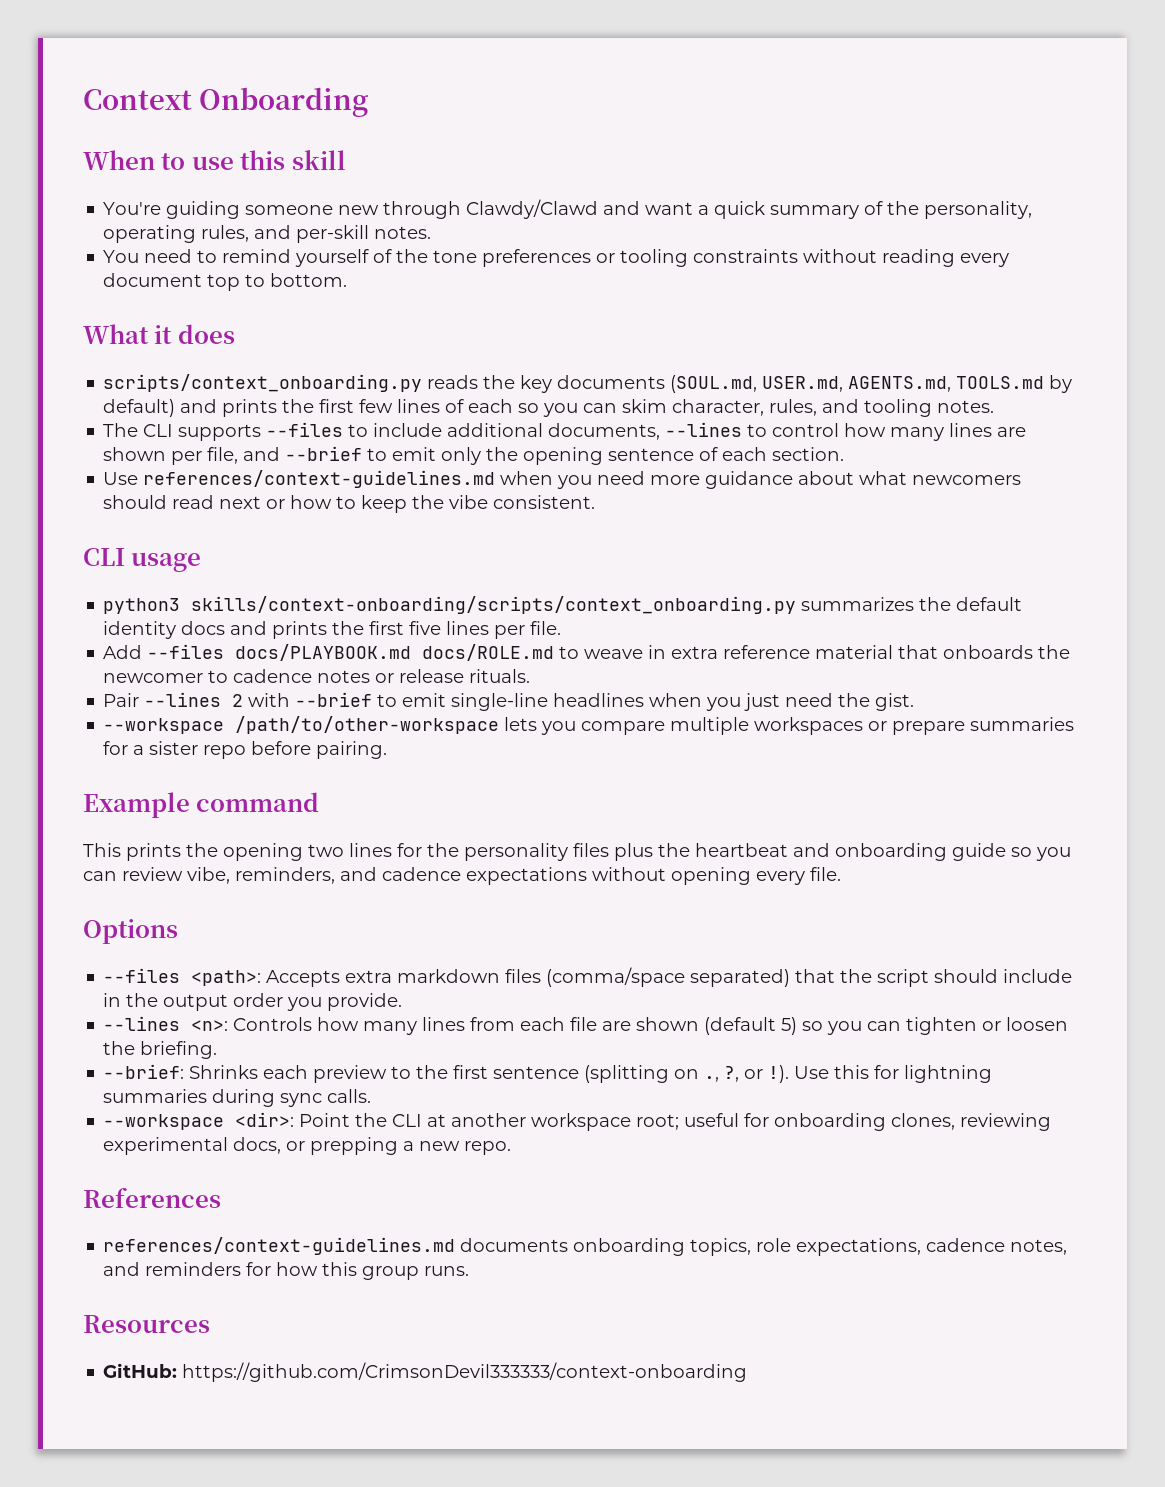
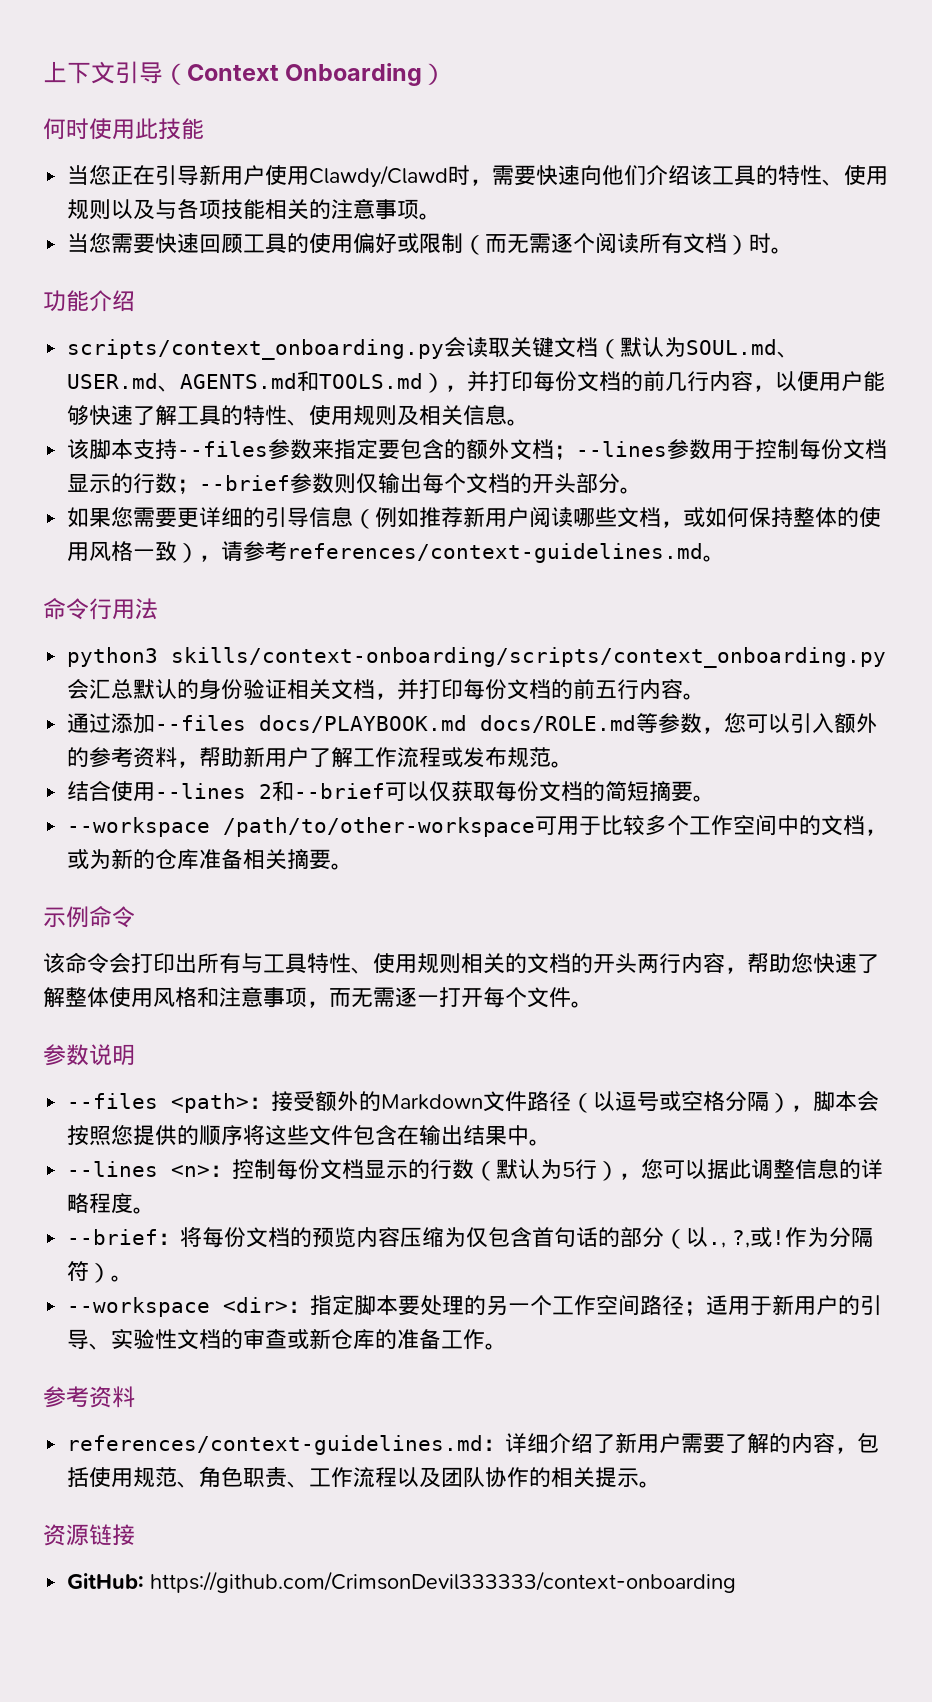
(83, 99) none -> [43,61,187,85] 上下文引导（
[83,150,346,170] [103,199,1033,219] [103,225,432,243] [103,249,1010,267] [103,273,348,291] [83,324,235,344] [103,374,1073,393] [103,399,995,417] [103,422,1027,441] [103,446,845,465] [103,470,1022,489] [103,495,596,513] [83,548,202,572] [103,596,1023,614] [103,621,562,639] [103,644,1071,661] [103,669,531,683] [103,692,915,711] [103,716,1075,735] [103,741,388,759] [83,792,320,818] [83,843,1071,861] [83,867,841,885] [83,919,178,944] [103,967,1073,987] [103,993,403,1011] [103,1016,1069,1035] [103,1041,218,1059] [103,1064,993,1083] [103,1089,372,1107] [103,1112,1052,1131] [103,1137,512,1155] [83,1187,221,1208] [103,1237,1068,1256] [103,1262,470,1280] [83,1315,210,1333] // When to use this skill // You're guiding someone new through Clawdy/Clawd and want a quick summary of the personality, operating rules, and per-skill notes. // You need to remind yourself of the tone preferences or tooling constraints without reading every document top to bottom. // What it does // scripts/context_onboarding.py reads the key documents (SOUL.md, USER.md, AGENTS.md, TOOLS.md by default) and prints the first few lines of each so you can skim character, rules, and tooling notes. // The CLI supports --files to include additional documents, --lines to control how many lines are shown per file, and --brief to emit only the opening sentence of each section. // Use references/context-guidelines.md when you need more guidance about what newcomers should read next or how to keep the vibe consistent. // CLI usage // python3 skills/context-onboarding/scripts/context_onboarding.py summarizes the default identity docs and prints the first five lines per file. // Add --files docs/PLAYBOOK.md docs/ROLE.md to weave in extra reference material that onboards the newcomer to cadence notes or release rituals. // Pair --lines 2 with --brief to emit single-line headlines when you just need the gist. // --workspace /path/to/other-workspace lets you compare multiple workspaces or prepare summaries for a sister repo before pairing. // Example command // This prints the opening two lines for the personality files plus the heartbeat and onboarding guide so you can review vibe, reminders, and cadence expectations without opening every file. // Options // --files <path>: Accepts extra markdown files (comma/space separated) that the script should include in the output order you provide. // --lines <n>: Controls how many lines from each file are shown (default 5) so you can tighten or loosen the briefing. // --brief: Shrinks each preview to the first sentence (splitting on ., ?, or !). Use this for lightning summaries during sync calls. // --workspace <dir>: Point the CLI at another workspace root; useful for onboarding clones, reviewing experimental docs, or prepping a new repo. // References // references/context-guidelines.md documents onboarding topics, role expectations, cadence notes, and reminders for how this group runs. // Resources -> [422,63,447,85] [43,118,204,140] [67,164,889,188] [67,198,442,220] [67,232,794,255] [43,290,135,312] [67,337,800,360] [67,370,886,393] [67,404,530,426] [67,439,888,460] [67,473,643,494] [67,506,882,529] [67,541,726,563] [43,598,158,620] [67,647,887,668] [67,678,706,700] [67,712,879,734] [67,747,574,768] [67,780,716,802] [67,814,888,837] [67,849,354,870] [43,906,135,928] [43,952,879,974] [43,986,593,1008] [43,1044,135,1066] [67,1091,880,1113] [67,1124,552,1146] [67,1158,884,1181] [67,1193,156,1214] [67,1226,874,1249] [67,1261,134,1283] [67,1294,883,1317] [67,1329,508,1350] [43,1386,135,1408] [67,1433,880,1455] [67,1466,662,1488] [43,1524,135,1546] ） // 何时使用此技能 // 当您正在引导新用户使用Clawdy/Clawd时，需要快速向他们介绍该工具的特性、使用规则以及与各项技能相关的注意事项。 // 当您需要快速回顾工具的使用偏好或限制（而无需逐个阅读所有文档）时。 // 功能介绍 // scripts/context_onboarding.py会读取关键文档（默认为SOUL.md、USER.md、AGENTS.md和TOOLS.md），并打印每份文档的前几行内容，以便用户能够快速了解工具的特性、使用规则及相关信息。 // 该脚本支持--files参数来指定要包含的额外文档；--lines参数用于控制每份文档显示的行数；--brief参数则仅输出每个文档的开头部分。 // 如果您需要更详细的引导信息（例如推荐新用户阅读哪些文档，或如何保持整体的使用风格一致），请参考references/context-guidelines.md。 // 命令行用法 // python3 skills/context-onboarding/scripts/context_onboarding.py会汇总默认的身份验证相关文档，并打印每份文档的前五行内容。 // 通过添加--files docs/PLAYBOOK.md docs/ROLE.md等参数，您可以引入额外的参考资料，帮助新用户了解工作流程或发布规范。 // 结合使用--lines 2和--brief可以仅获取每份文档的简短摘要。 // --workspace /path/to/other-workspace可用于比较多个工作空间中的文档，或为新的仓库准备相关摘要。 // 示例命令 // 该命令会打印出所有与工具特性、使用规则相关的文档的开头两行内容，帮助您快速了解整体使用风格和注意事项，而无需逐一打开每个文件。 // 参数说明 // --files <path>：接受额外的Markdown文件路径（以逗号或空格分隔），脚本会按照您提供的顺序将这些文件包含在输出结果中。 // --lines <n>：控制每份文档显示的行数（默认为5行），您可以据此调整信息的详略程度。 // --brief：将每份文档的预览内容压缩为仅包含首句话的部分（以., ?,或!作为分隔符）。 // --workspace <dir>：指定脚本要处理的另一个工作空间路径；适用于新用户的引导、实验性文档的审查或新仓库的准备工作。 // 参考资料 // references/context-guidelines.md：详细介绍了新用户需要了解的内容，包括使用规范、角色职责、工作流程以及团队协作的相关提示。 // 资源链接

